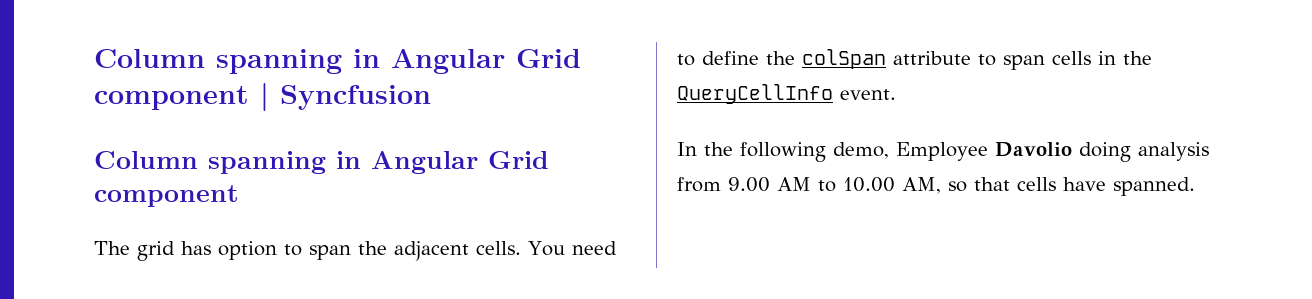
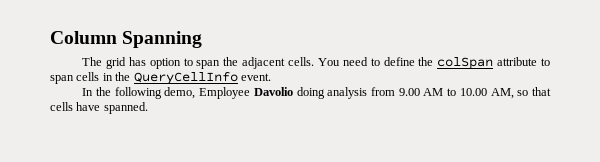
[94,49,581,74] [94,83,431,111] [94,151,549,174] [94,185,239,207] Column spanning in Angular Grid component | Syncfusion // Column spanning in Angular Grid component -> [50,31,203,48] Column Spanning

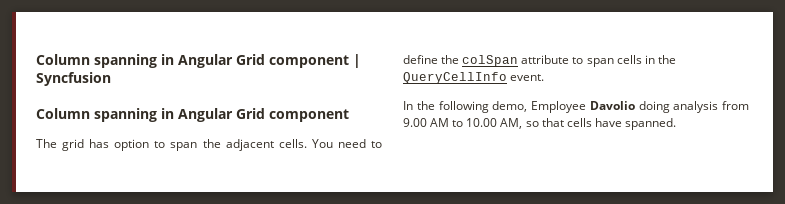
[50,31,203,48] Column Spanning -> [36,54,361,68] [36,72,111,86] [36,108,349,122] Column spanning in Angular Grid component | Syncfusion // Column spanning in Angular Grid component

